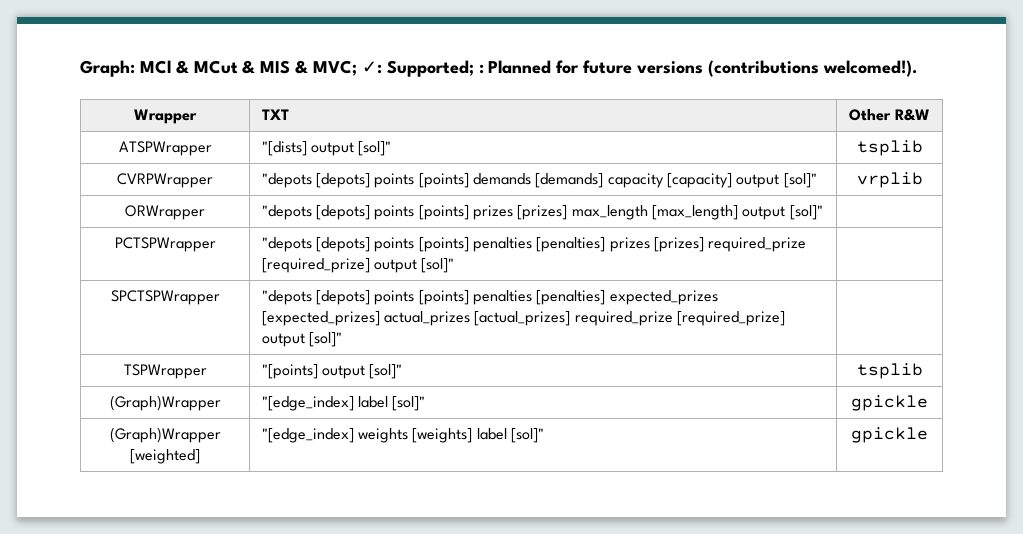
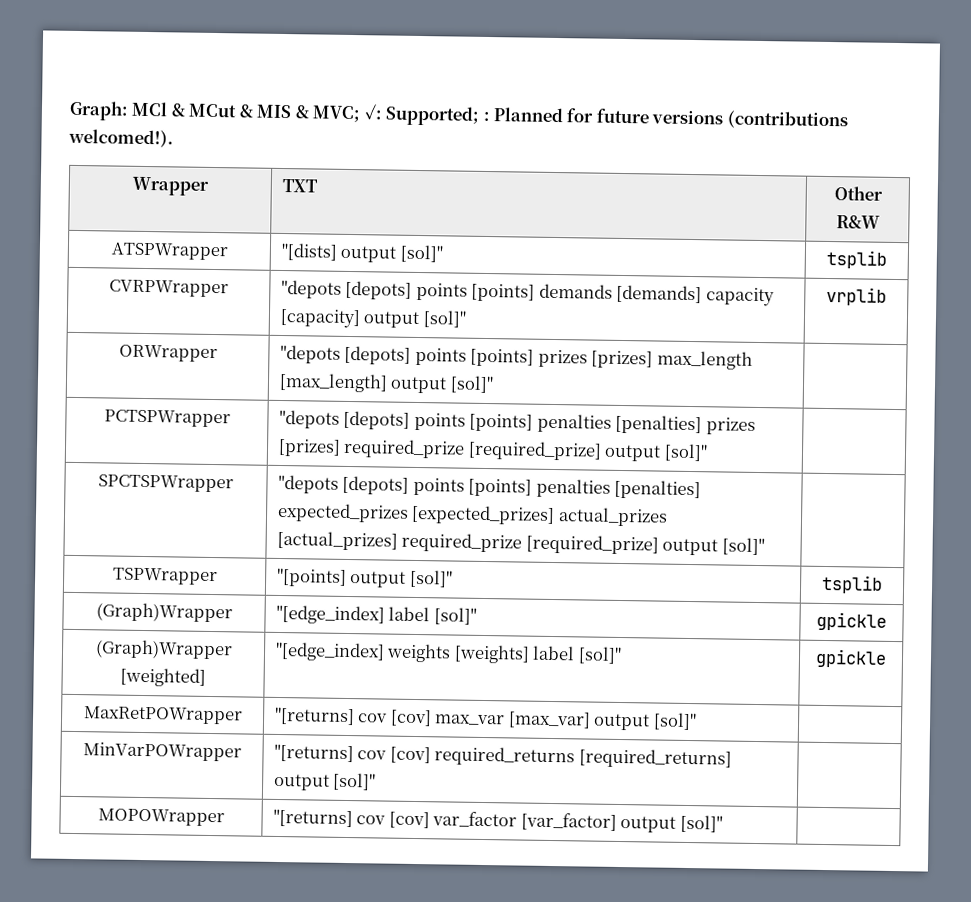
(928, 435) none -> [82,706,243,725] [273,706,697,731] [82,742,242,762] [273,743,732,769] [273,772,377,791] [97,808,225,827] [272,808,723,833] // MaxRetPOWrapper | "[returns] cov [cov] max_var [max_var] output [sol]" | // MinVarPOWrapper | "[returns] cov [cov] required_returns [required_returns] output [sol]" | // MOPOWrapper | "[returns] cov [cov] var_factor [var_factor] output [sol]" |

